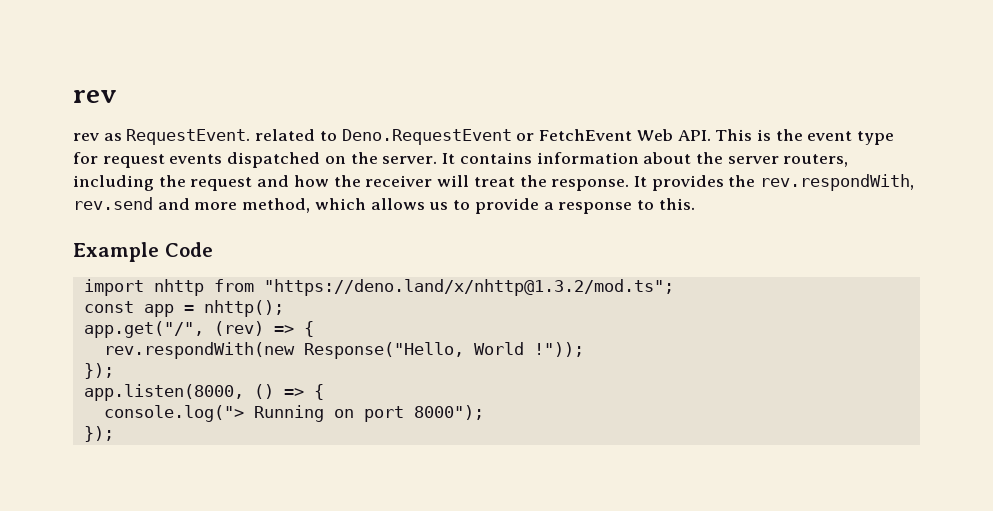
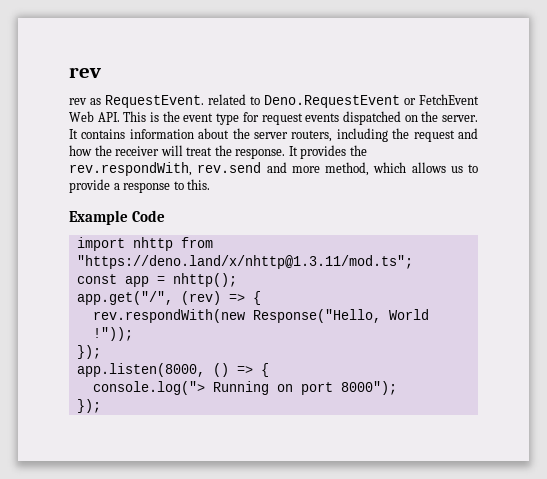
[263,279,674,296] "https://deno.land/x/nhttp@1.3.2/mod.ts"; -> [76,255,413,269] "https://deno.land/x/nhttp@1.3.11/mod.ts";

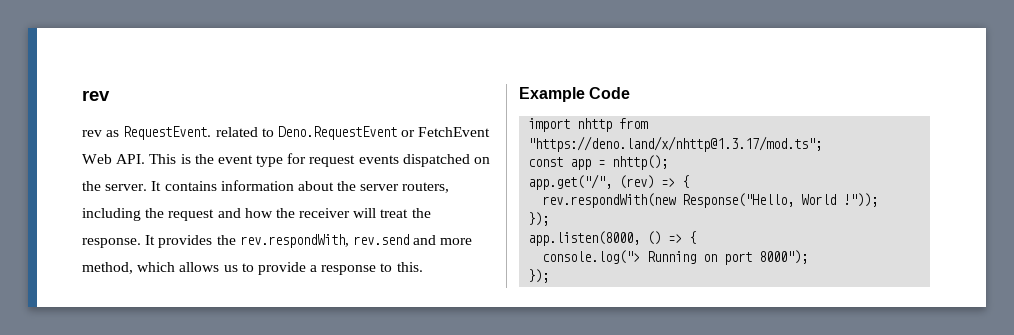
[76,255,413,269] "https://deno.land/x/nhttp@1.3.11/mod.ts"; -> [528,136,823,152] "https://deno.land/x/nhttp@1.3.17/mod.ts";

